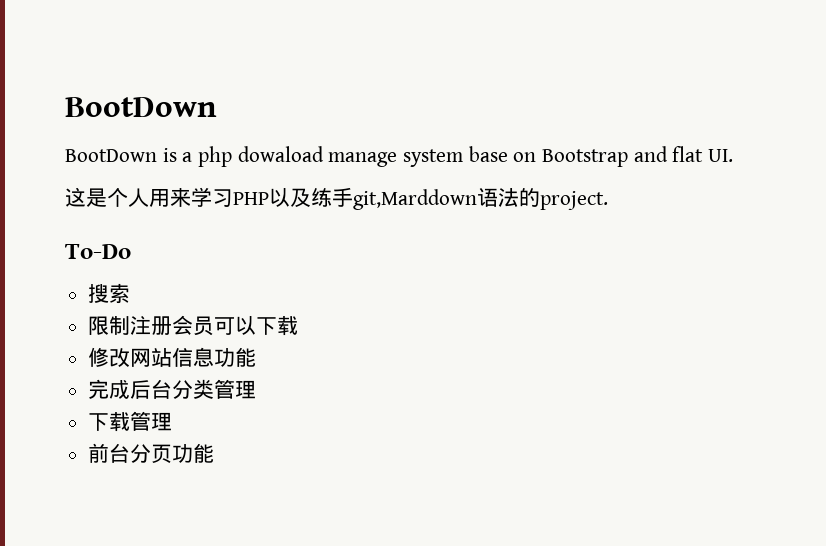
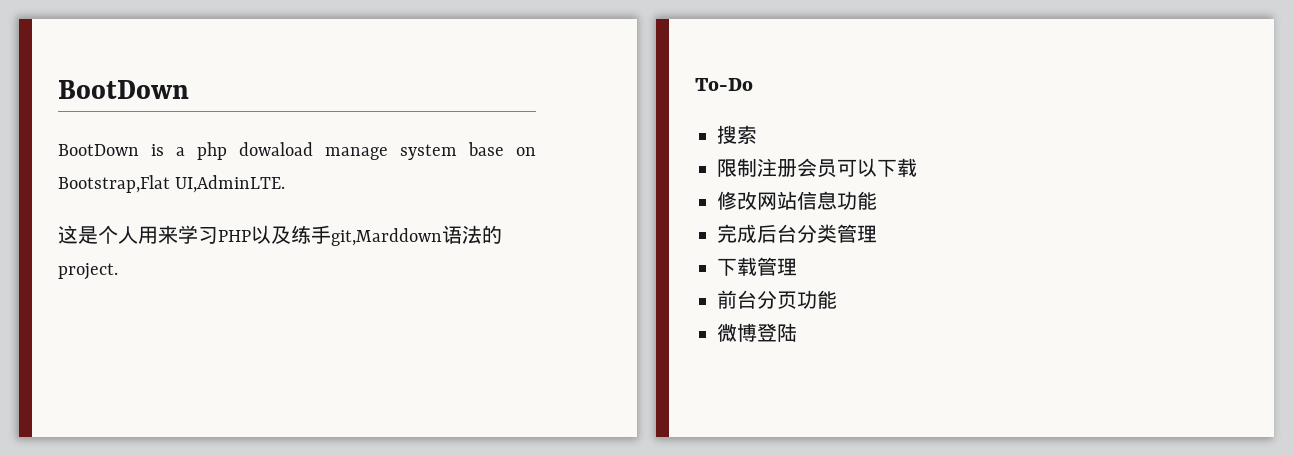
[542,146,734,167] Bootstrap and flat UI. -> [58,175,286,193] Bootstrap,Flat UI,AdminLTE.
(215, 453) none -> [717,323,797,342] // 微博登陆

